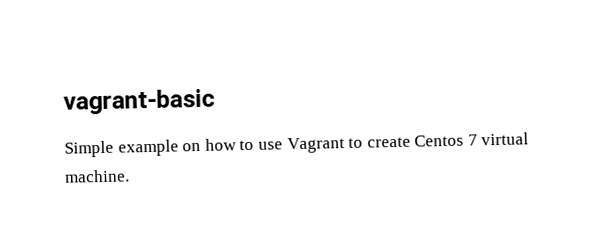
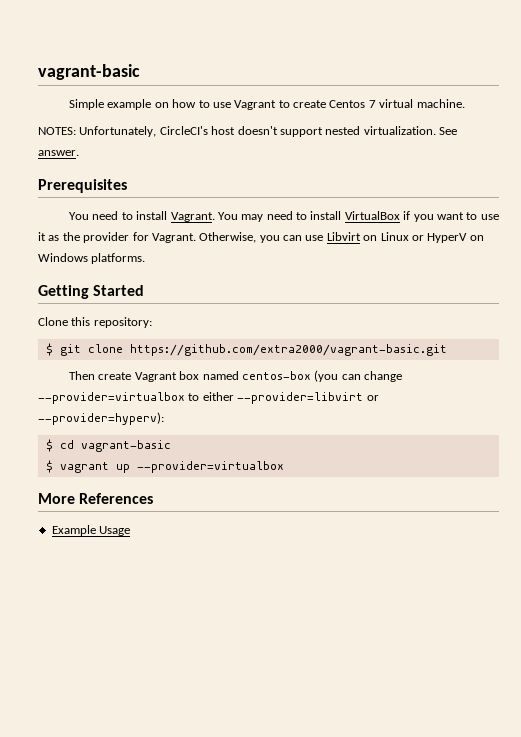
(130, 176) none -> [38,126,457,137] [38,150,79,156] [38,179,127,193] [69,211,499,222] [38,232,484,243] [38,253,146,264] [38,285,145,299] [38,317,152,328] [45,343,447,356] [69,370,403,382] [38,392,379,404] [38,412,164,425] [45,439,171,452] [45,460,284,473] [38,493,154,504] [51,525,131,536] // NOTES: Unfortunately, CircleCI's host doesn't support nested virtualization. See answer. // Prerequisites // You need to install Vagrant. You may need to install VirtualBox if you want to use it as the provider for Vagrant. Otherwise, you can use Libvirt on Linux or HyperV on Windows platforms. // Getting Started // Clone this repository: // $ git clone https://github.com/extra2000/vagrant-basic.git // Then create Vagrant box named centos-box (you can change --provider=virtualbox to either --provider=libvirt or --provider=hyperv): // $ cd vagrant-basic // $ vagrant up --provider=virtualbox // More References // Example Usage

